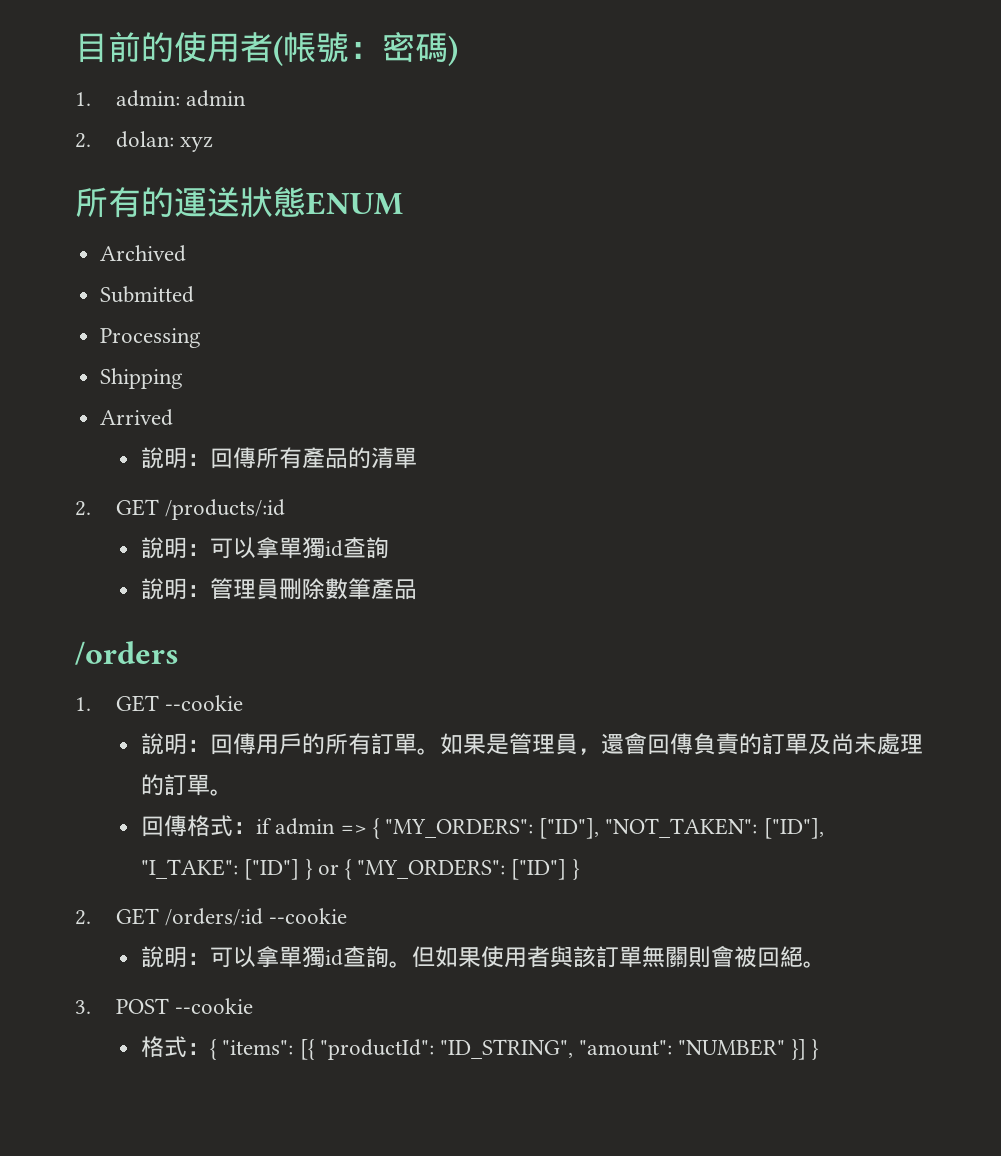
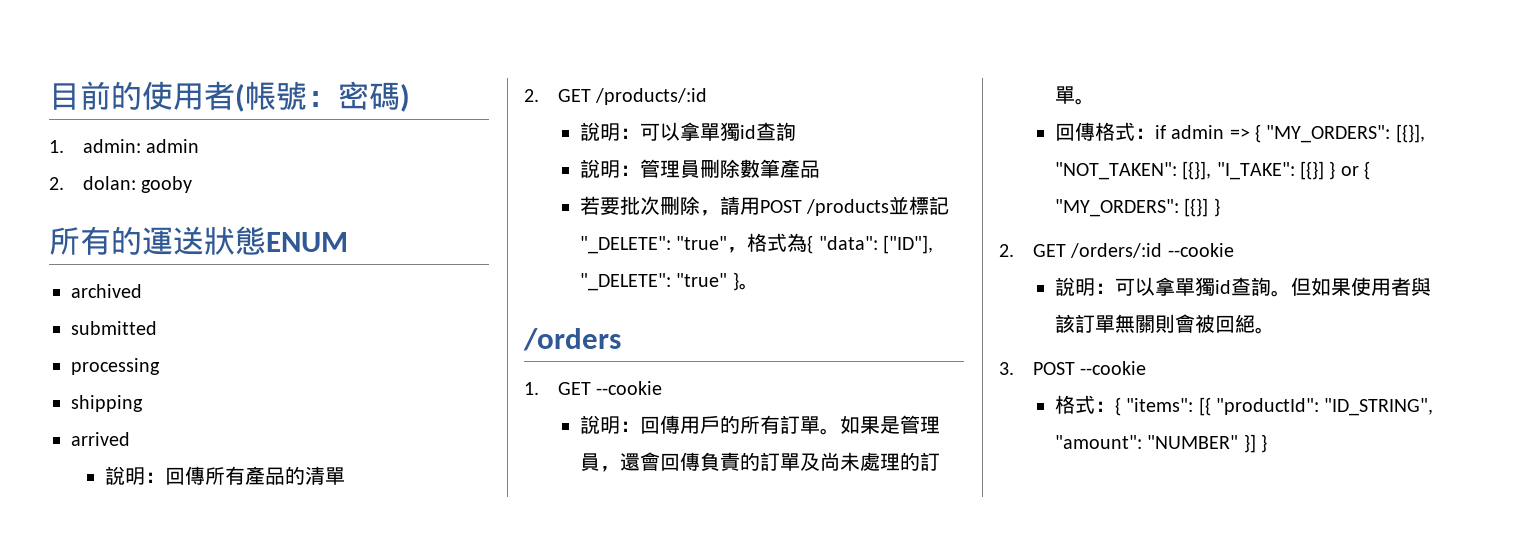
[180,136,214,152] xyz -> [141,176,193,193] gooby
[100,245,187,262] [100,286,195,303] [100,328,202,348] [100,368,184,389] [100,409,174,426] Archived // Submitted // Processing // Shipping // Arrived -> [71,284,142,298] [71,321,157,335] [71,358,160,375] [71,395,143,412] [71,432,130,446] archived // submitted // processing // shipping // arrived
(418, 589) none -> [579,196,950,216] [579,233,934,254] [579,272,759,291] // 若要批次刪除，請用POST /products並標記"_DELETE": "true"，格式為{ "data": ["ID"], "_DELETE": "true" }。
[539,818,824,839] [141,859,300,880] ["ID"], "NOT_TAKEN": ["ID"], "I_TAKE": ["ID"] -> [1395,124,1425,143] [1054,161,1325,180] [{}], "NOT_TAKEN": [{}], "I_TAKE": [{}]
[511,859,567,880] ["ID"] -> [1184,198,1209,217] [{}]

